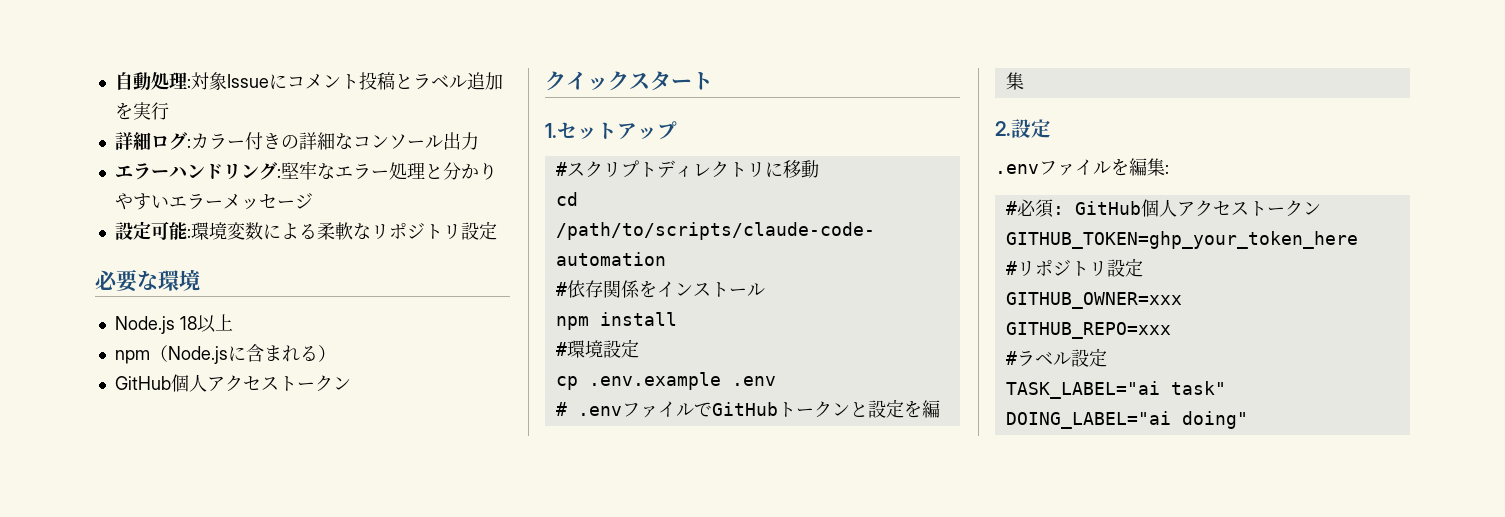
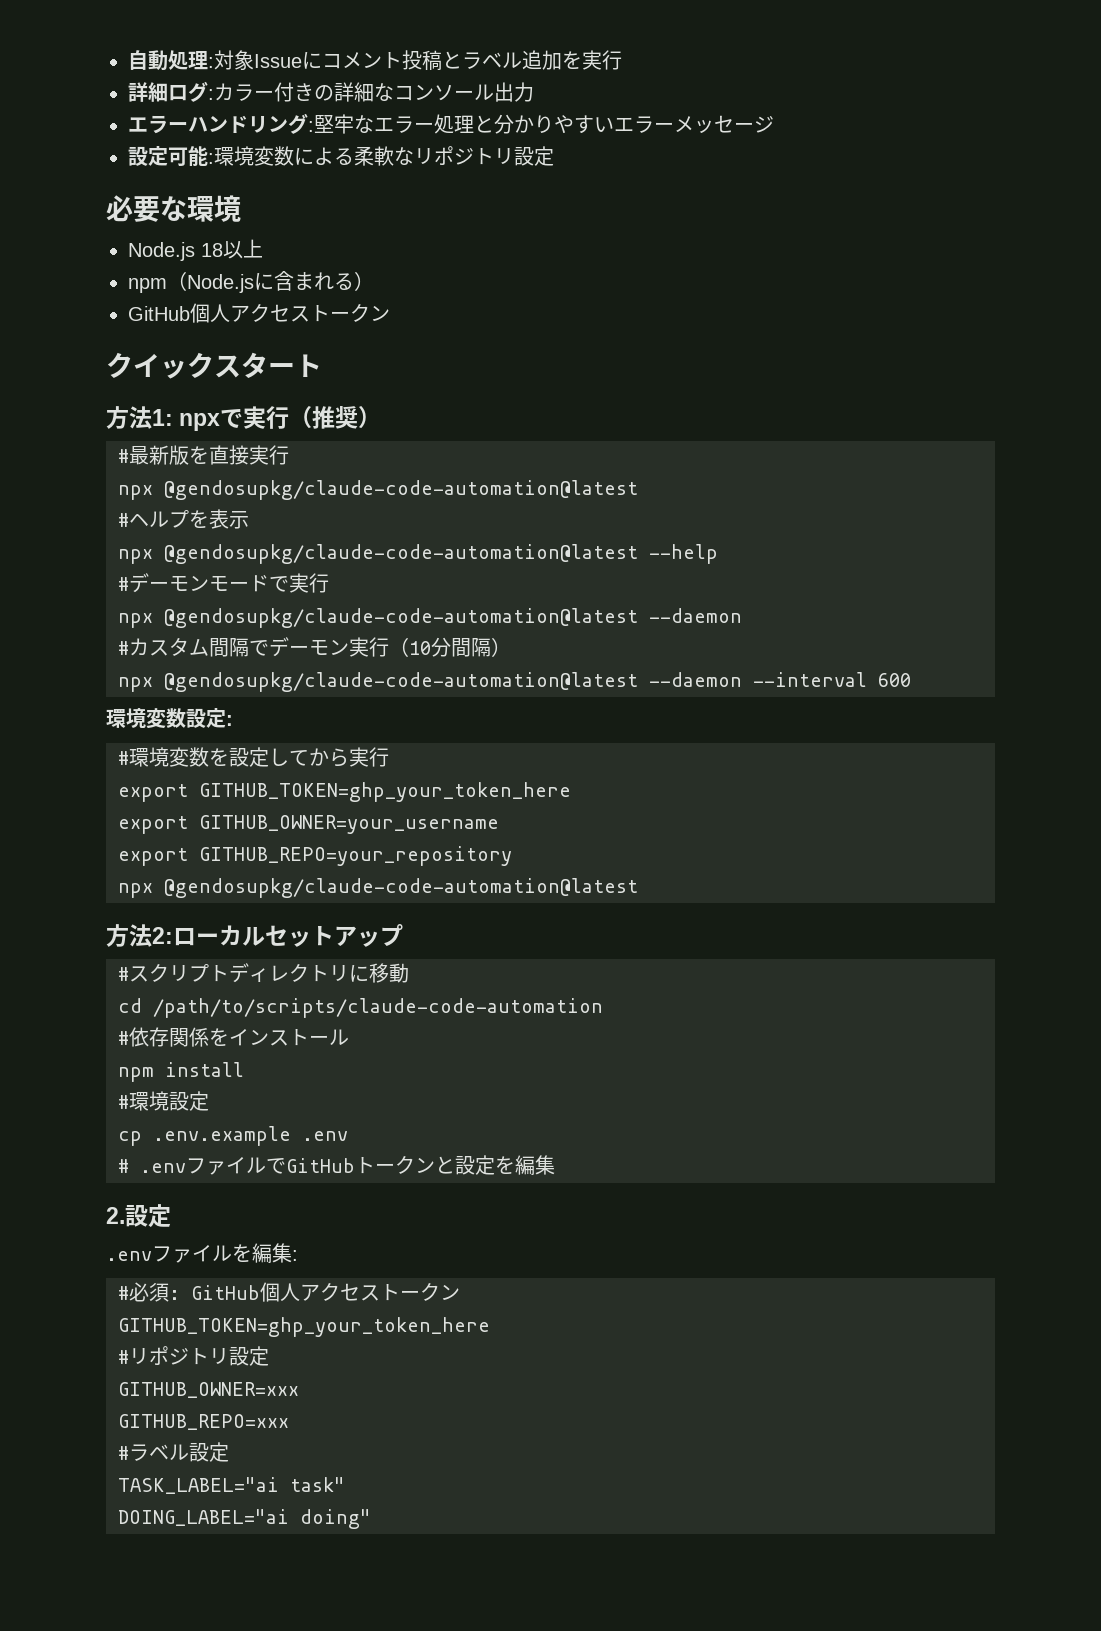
[545,123,557,138] 1. -> [106,406,382,431] [118,445,289,465] [118,480,638,500] [118,509,249,529] [118,544,718,564] [118,573,329,593] [118,608,742,628] [118,637,511,657] [118,672,911,692] [106,708,233,729] [118,747,389,767] [118,782,571,802] [118,815,499,834] [118,846,512,866] [118,878,638,898] [106,924,265,947] 方法1: npxで実行（推奨） // #最新版を直接実行 // npx @gendosupkg/claude-code-automation@latest // #ヘルプを表示 // npx @gendosupkg/claude-code-automation@latest --help // #デーモンモードで実行 // npx @gendosupkg/claude-code-automation@latest --daemon // #カスタム間隔でデーモン実行（10分間隔） // npx @gendosupkg/claude-code-automation@latest --daemon --interval 600 // 環境変数設定: // #環境変数を設定してから実行 // export GITHUB_TOKEN=ghp_your_token_here // export GITHUB_OWNER=your_username // export GITHUB_REPO=your_repository // npx @gendosupkg/claude-code-automation@latest // 方法2:ローカル

